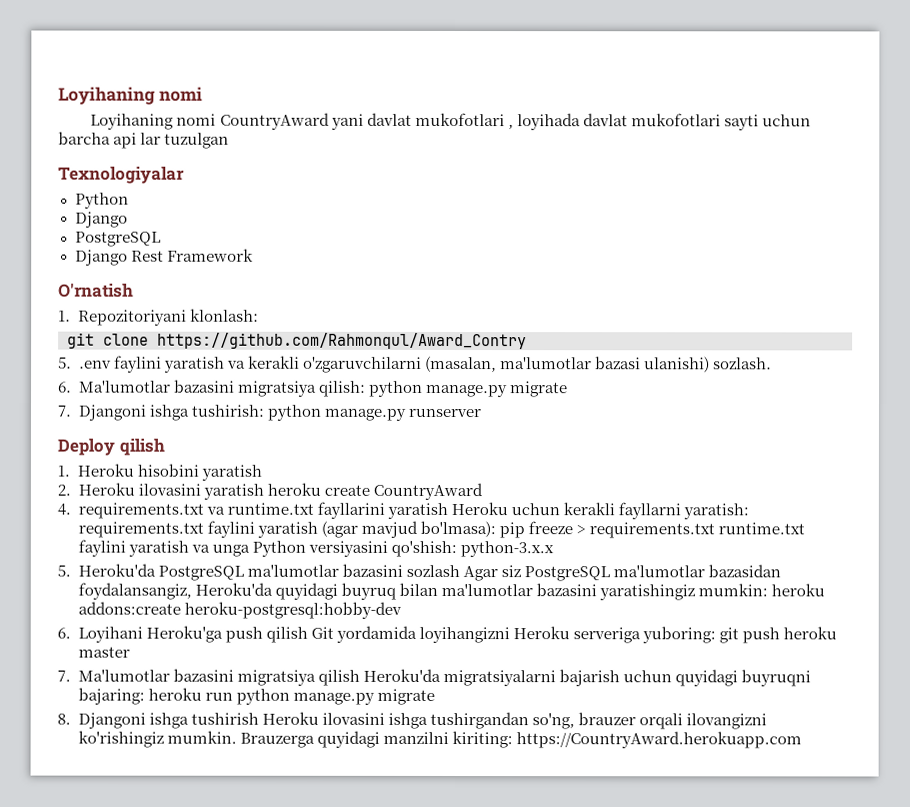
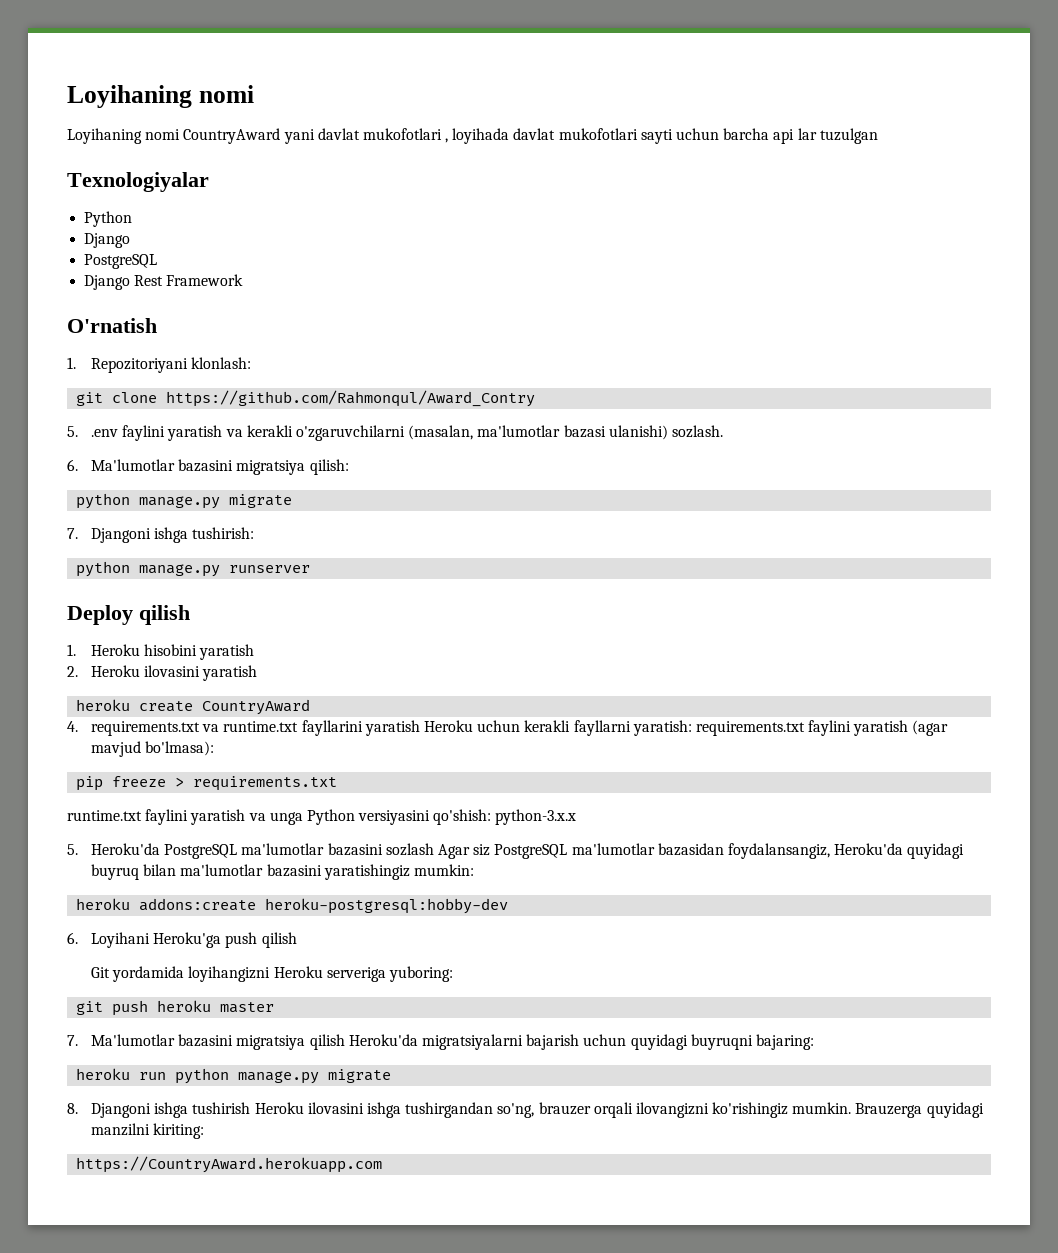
(366, 388) none -> (349, 467) //
(264, 410) none -> (255, 533) //
(264, 491) none -> (258, 673) //
(496, 529) none -> (215, 748) //
(715, 530) none -> (338, 783) //
(768, 590) none -> (474, 870) //
(308, 634) none -> (297, 940) //
(716, 635) none -> (453, 974) //
(145, 696) none -> (814, 1042) //
(513, 739) none -> (205, 1131) //

